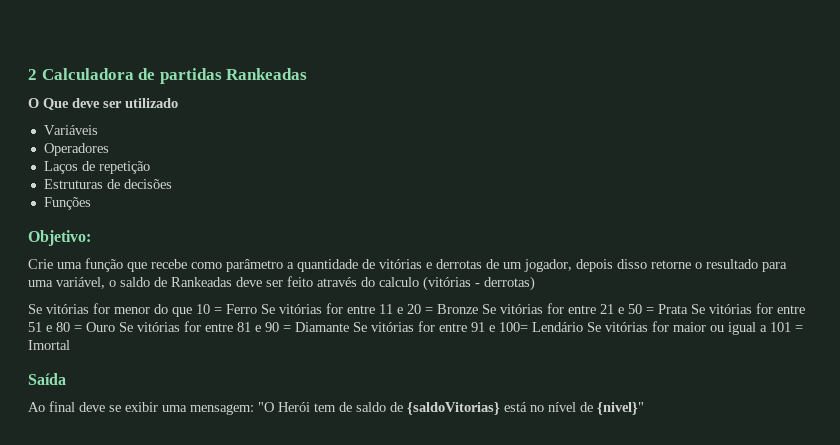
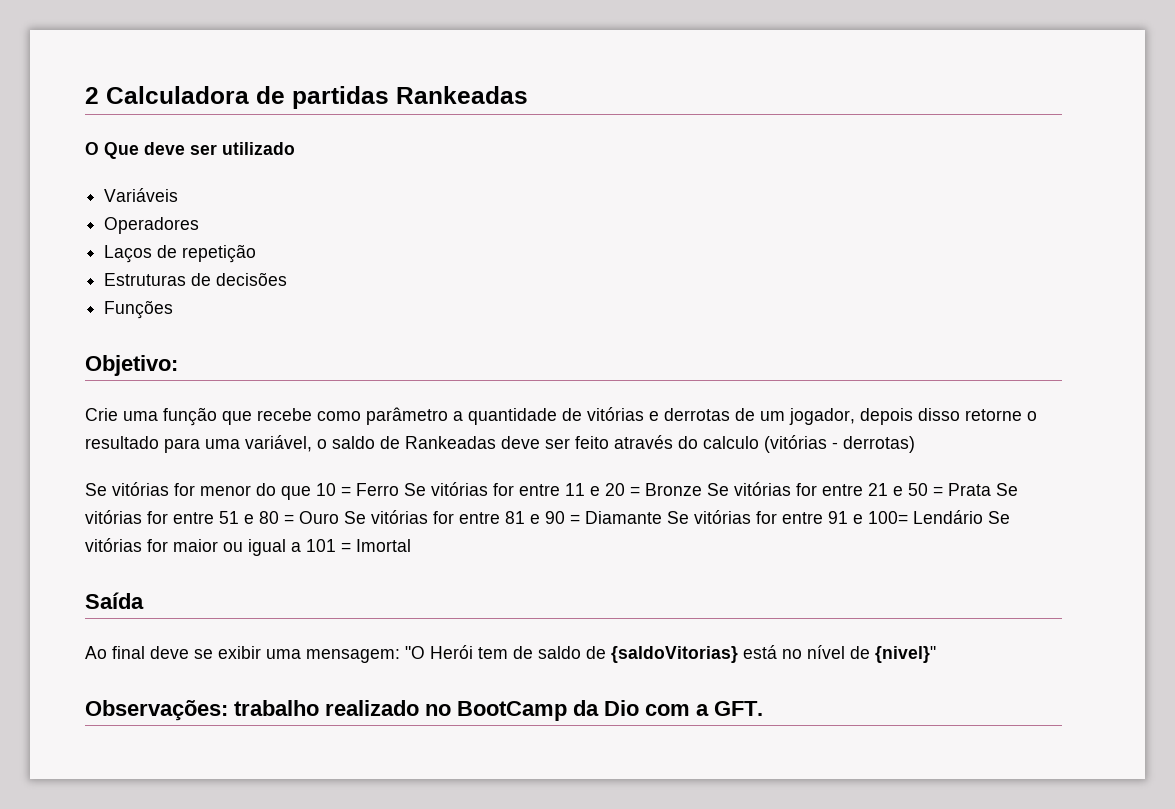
(644, 408) none -> [85,700,763,721] // Observações: trabalho realizado no BootCamp da Dio com a GFT.

